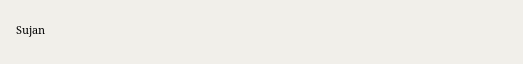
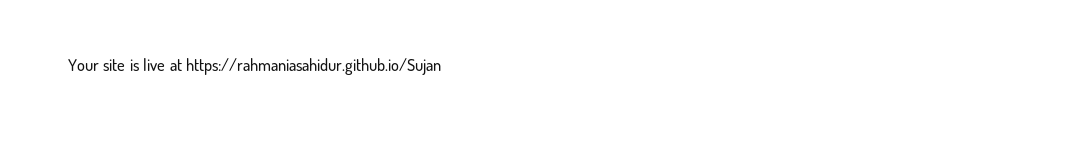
[16,26,45,37] Sujan -> [68,58,442,75] Your site is live at https://rahmaniasahidur.github.io/Sujan

